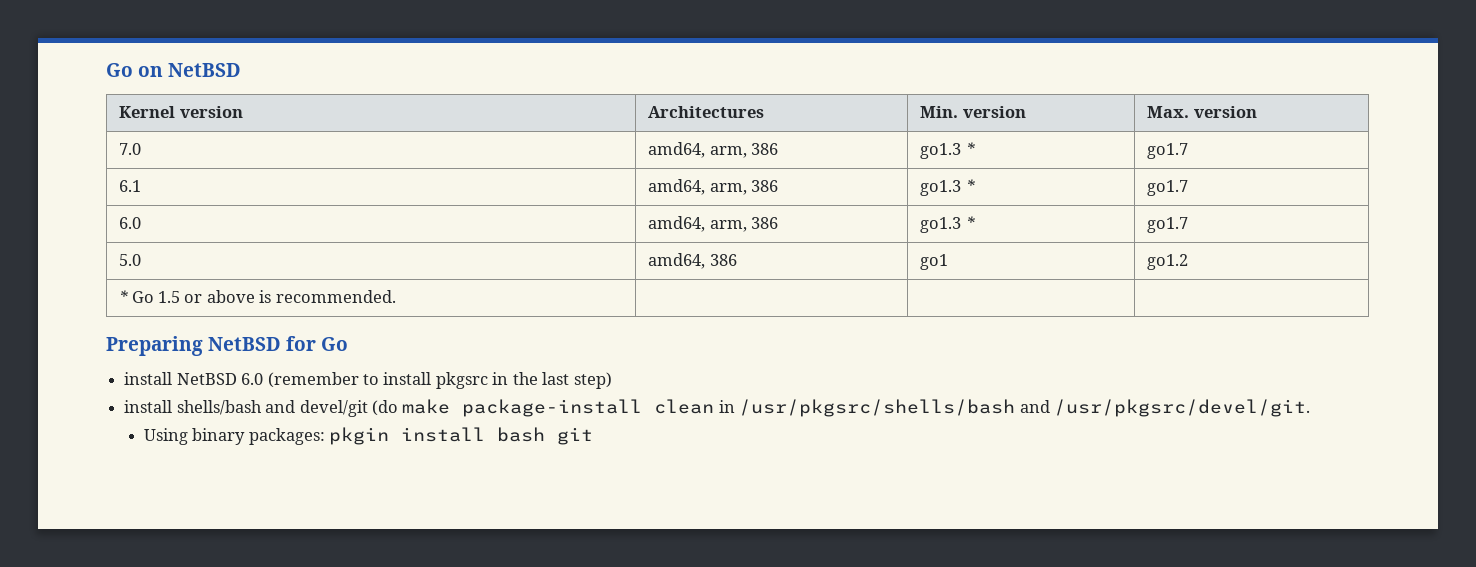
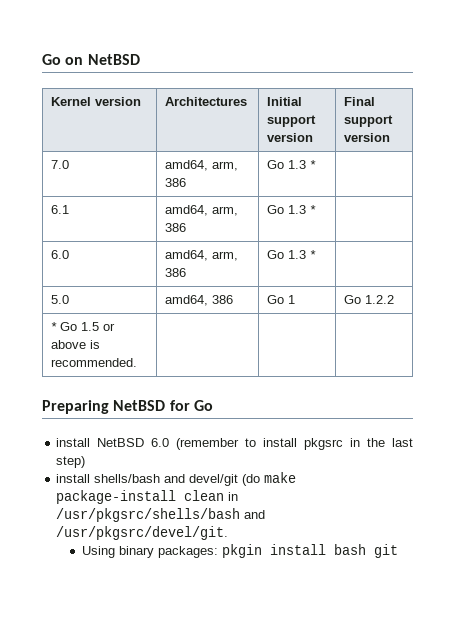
[920,106,1026,118] [1147,106,1190,118] Min. version | Max. -> [266,97,302,106] [266,115,316,127] [266,133,313,142] [343,97,375,106] [343,115,393,127] Initial support version | Final support
[920,142,975,159] [1147,143,1189,159] go1.3 * | go1.7 -> [266,160,316,169] Go 1.3 * |
[920,179,975,196] [1147,180,1189,196] go1.3 * | go1.7 -> [266,205,316,214] Go 1.3 * |
[920,216,975,233] [1147,217,1189,233] go1.3 * | go1.7 -> [266,250,316,259] Go 1.3 * |
[920,254,949,270] [1147,254,1189,270] go1 | go1.2 -> [266,295,295,304] [343,295,394,304] Go 1 | Go 1.2.2

